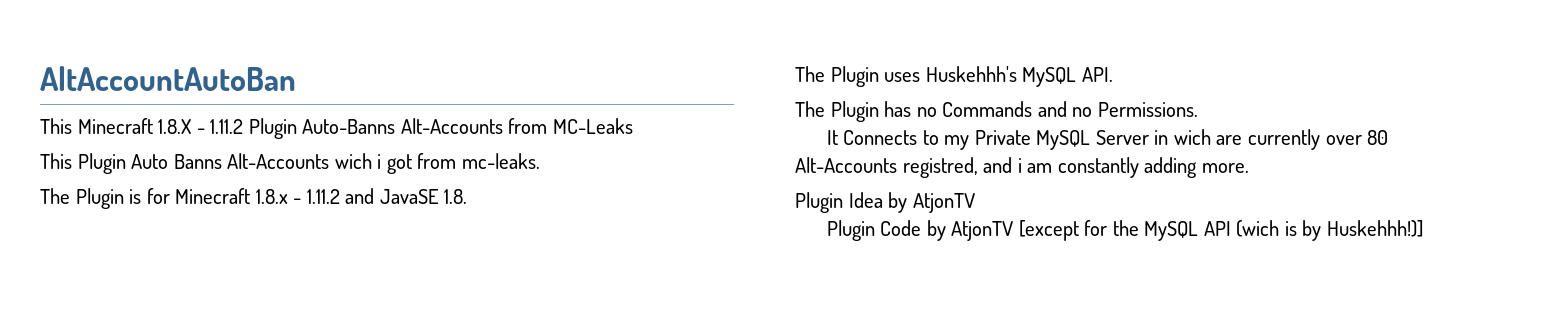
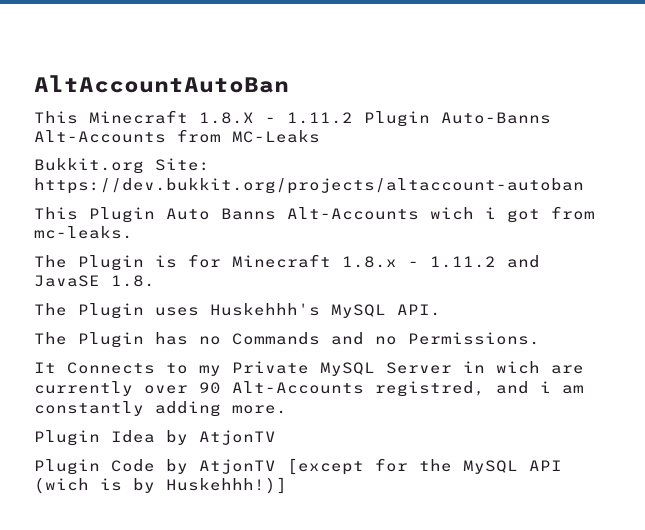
(633, 126) none -> [34,158,210,174] [34,178,584,194] // Bukkit.org Site: https://dev.bukkit.org/projects/altaccount-autoban
[1367,130,1389,145] 80 -> [199,382,221,394] 90

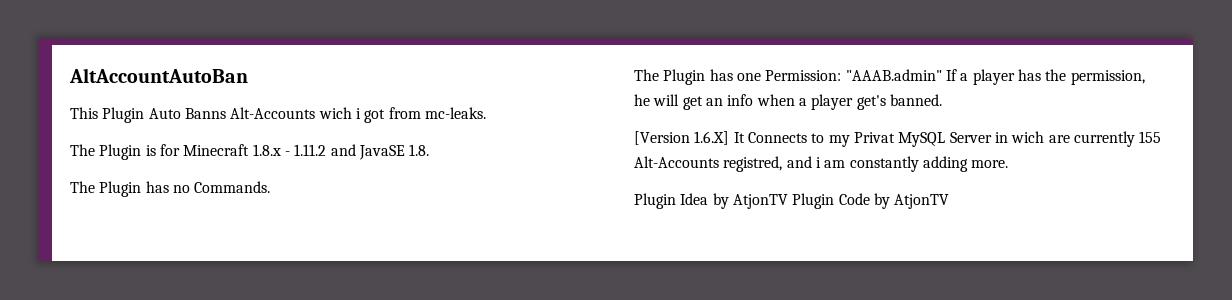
[34,110,551,127] [34,129,320,143] [34,158,210,174] [34,178,584,194] // This Minecraft 1.8.X - 1.11.2 Plugin Auto-Banns Alt-Accounts from MC-Leaks // Bukkit.org Site: https://dev.bukkit.org/projects/altaccount-autoban -> (248, 75) none
[155,303,441,318] [34,332,540,348] uses Huskehhh's MySQL API. // The Plugin has no Commands and no Permissions. // -> [145,181,271,193] [634,69,1145,85] [634,94,942,110] [634,131,730,145] has no Commands. // The Plugin has one Permission: "AAAB.admin" If a player has the permission, he will get an info when a player get's banned. // [Version 1.6.X]
[232,361,309,374] Private -> [853,132,895,143] Privat
[144,382,221,394] over 90 -> [1139,131,1162,143] 155
(276, 437) // -> (788, 201) none
[287,458,562,475] [34,477,287,494] [except for the MySQL API (wich is by Huskehhh!)] -> (950, 201) none

